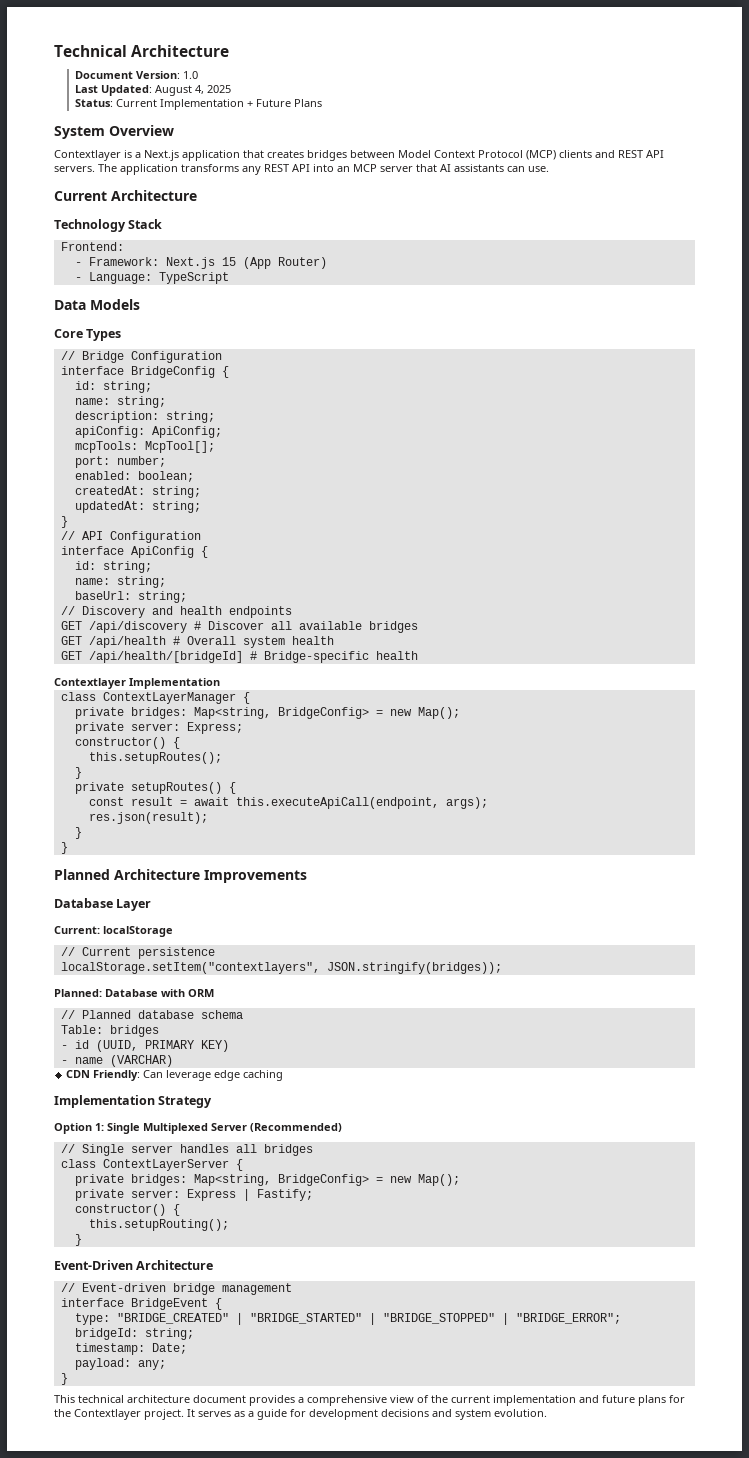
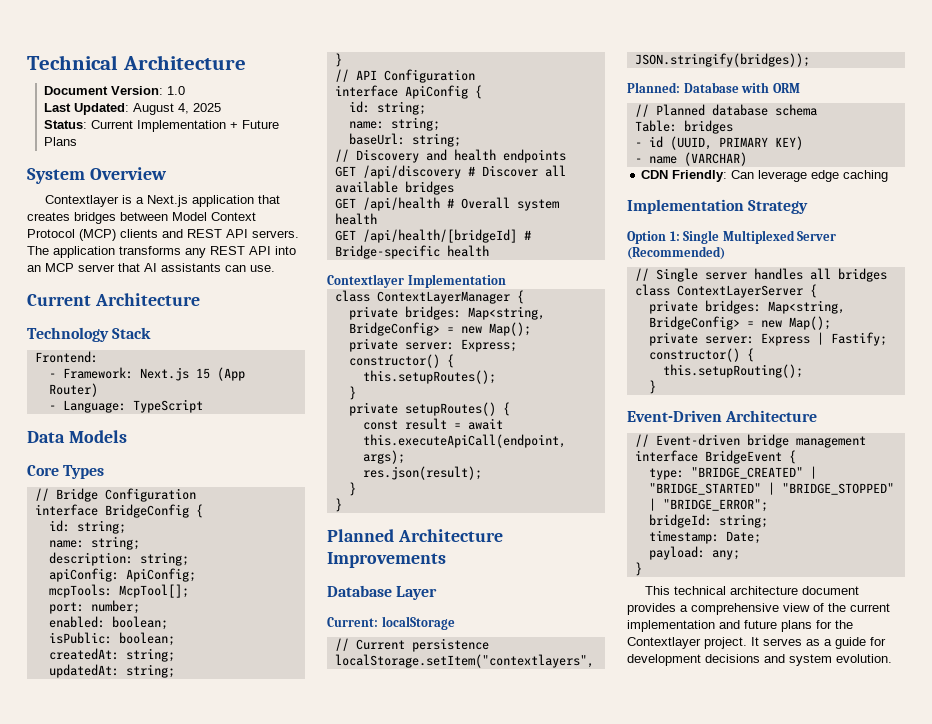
(194, 476) none -> [48,632,175,646] // isPublic: boolean;

